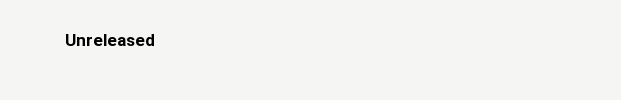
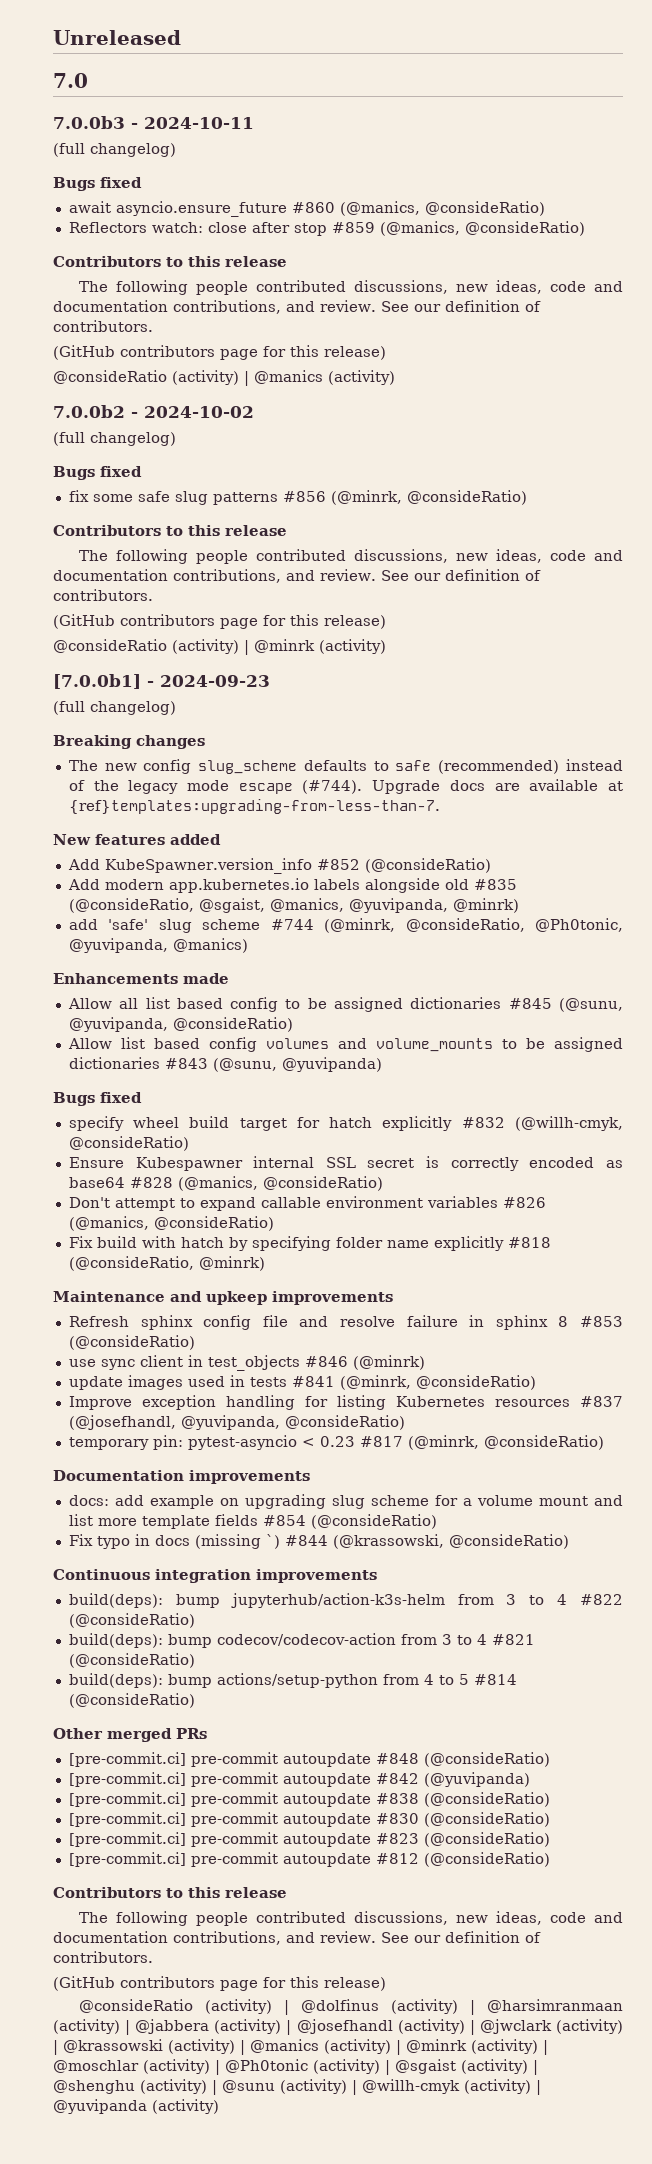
(155, 40) none -> [53,73,88,88] [53,116,254,129] [53,143,176,157] [53,177,142,191] [68,201,545,217] [68,221,585,236] [53,256,287,267] [78,280,623,295] [53,300,541,314] [53,320,153,332] [53,345,386,360] [53,370,395,386] [53,405,254,418] [53,432,176,446] [53,466,142,480] [68,490,527,505] [53,525,287,536] [78,549,623,564] [53,569,541,583] [53,589,153,601] [53,614,386,629] [53,639,386,655] [53,674,270,689] [53,701,176,715] [53,735,205,749] [68,759,623,774] [68,779,623,794] [68,799,440,814] [53,834,221,845] [67,858,491,874] [67,878,517,893] [68,898,519,913] [68,918,623,933] [68,938,248,953] [53,973,229,984] [67,997,623,1012] [68,1017,293,1032] [67,1037,623,1052] [68,1057,382,1072] [53,1092,142,1106] [68,1116,623,1131] [68,1136,189,1151] [68,1156,624,1171] [68,1176,383,1191] [68,1196,546,1211] [68,1216,274,1231] [68,1236,551,1251] [68,1256,265,1271] [53,1291,393,1305] [68,1315,624,1330] [68,1335,195,1350] [68,1355,425,1371] [68,1375,536,1390] [68,1395,623,1410] [68,1415,405,1430] [68,1435,604,1450] [53,1470,310,1484] [68,1494,623,1509] [68,1514,437,1529] [68,1534,569,1549] [53,1569,377,1583] [68,1593,623,1608] [68,1613,195,1628] [68,1633,535,1648] [68,1653,195,1668] [68,1673,517,1688] [68,1693,195,1708] [53,1728,207,1742] [68,1752,550,1767] [68,1772,530,1787] [68,1792,550,1807] [68,1812,550,1827] [68,1832,550,1847] [68,1852,550,1867] [53,1887,287,1898] [78,1911,623,1926] [53,1931,541,1945] [53,1951,153,1963] [53,1976,386,1991] [78,1999,623,2015] [53,2019,623,2035] [53,2039,548,2055] [53,2059,538,2075] [53,2079,541,2095] [53,2099,219,2114] // 7.0 // 7.0.0b3 - 2024-10-11 // (full changelog) // Bugs fixed // await asyncio.ensure_future #860 (@manics, @consideRatio) // Reflectors watch: close after stop #859 (@manics, @consideRatio) // Contributors to this release // The following people contributed discussions, new ideas, code and documentation contributions, and review. See our definition of contributors. // (GitHub contributors page for this release) // @consideRatio (activity) | @manics (activity) // 7.0.0b2 - 2024-10-02 // (full changelog) // Bugs fixed // fix some safe slug patterns #856 (@minrk, @consideRatio) // Contributors to this release // The following people contributed discussions, new ideas, code and documentation contributions, and review. See our definition of contributors. // (GitHub contributors page for this release) // @consideRatio (activity) | @minrk (activity) // [7.0.0b1] - 2024-09-23 // (full changelog) // Breaking changes // The new config slug_scheme defaults to safe (recommended) instead of the legacy mode escape (#744). Upgrade docs are available at {ref}templates:upgrading-from-less-than-7. // New features added // Add KubeSpawner.version_info #852 (@consideRatio) // Add modern app.kubernetes.io labels alongside old #835 (@consideRatio, @sgaist, @manics, @yuvipanda, @minrk) // add 'safe' slug scheme #744 (@minrk, @consideRatio, @Ph0tonic, @yuvipanda, @manics) // Enhancements made // Allow all list based config to be assigned dictionaries #845 (@sunu, @yuvipanda, @consideRatio) // Allow list based config volumes and volume_mounts to be assigned dictionaries #843 (@sunu, @yuvipanda) // Bugs fixed // specify wheel build target for hatch explicitly #832 (@willh-cmyk, @consideRatio) // Ensure Kubespawner internal SSL secret is correctly encoded as base64 #828 (@manics, @consideRatio) // Don't attempt to expand callable environment variables #826 (@manics, @consideRatio) // Fix build with hatch by specifying folder name explicitly #818 (@consideRatio, @minrk) // Maintenance and upkeep improvements // Refresh sphinx config file and resolve failure in sphinx 8 #853 (@consideRatio) // use sync client in test_objects #846 (@minrk) // update images used in tests #841 (@minrk, @consideRatio) // Improve exception handling for listing Kubernetes resources #837 (@josefhandl, @yuvipanda, @consideRatio) // temporary pin: pytest-asyncio < 0.23 #817 (@minrk, @consideRatio) // Documentation improvements // docs: add example on upgrading slug scheme for a volume mount and list more template fields #854 (@consideRatio) // Fix typo in docs (missing `) #844 (@krassowski, @consideRatio) // Continuous integration improvements // build(deps): bump jupyterhub/action-k3s-helm from 3 to 4 #822 (@consideRatio) // build(deps): bump codecov/codecov-action from 3 to 4 #821 (@consideRatio) // build(deps): bump actions/setup-python from 4 to 5 #814 (@consideRatio) // Other merged PRs // [pre-commit.ci] pre-commit autoupdate #848 (@consideRatio) // [pre-commit.ci] pre-commit autoupdate #842 (@yuvipanda) // [pre-commit.ci] pre-commit autoupdate #838 (@consideRatio) // [pre-commit.ci] pre-commit autoupdate #830 (@consideRatio) // [pre-commit.ci] pre-commit autoupdate #823 (@consideRatio) // [pre-commit.ci] pre-commit autoupdate #812 (@consideRatio) // Contributors to this release // The following people contributed discussions, new ideas, code and documentation contributions, and review. See our definition of contributors. // (GitHub contributors page for this release) // @consideRatio (activity) | @dolfinus (activity) | @harsimranmaan (activity) | @jabbera (activity) | @josefhandl (activity) | @jwclark (activity) | @krassowski (activity) | @manics (activity) | @minrk (activity) | @moschlar (activity) | @Ph0tonic (activity) | @sgaist (activity) | @shenghu (activity) | @sunu (activity) | @willh-cmyk (activity) | @yuvipanda (activity)

